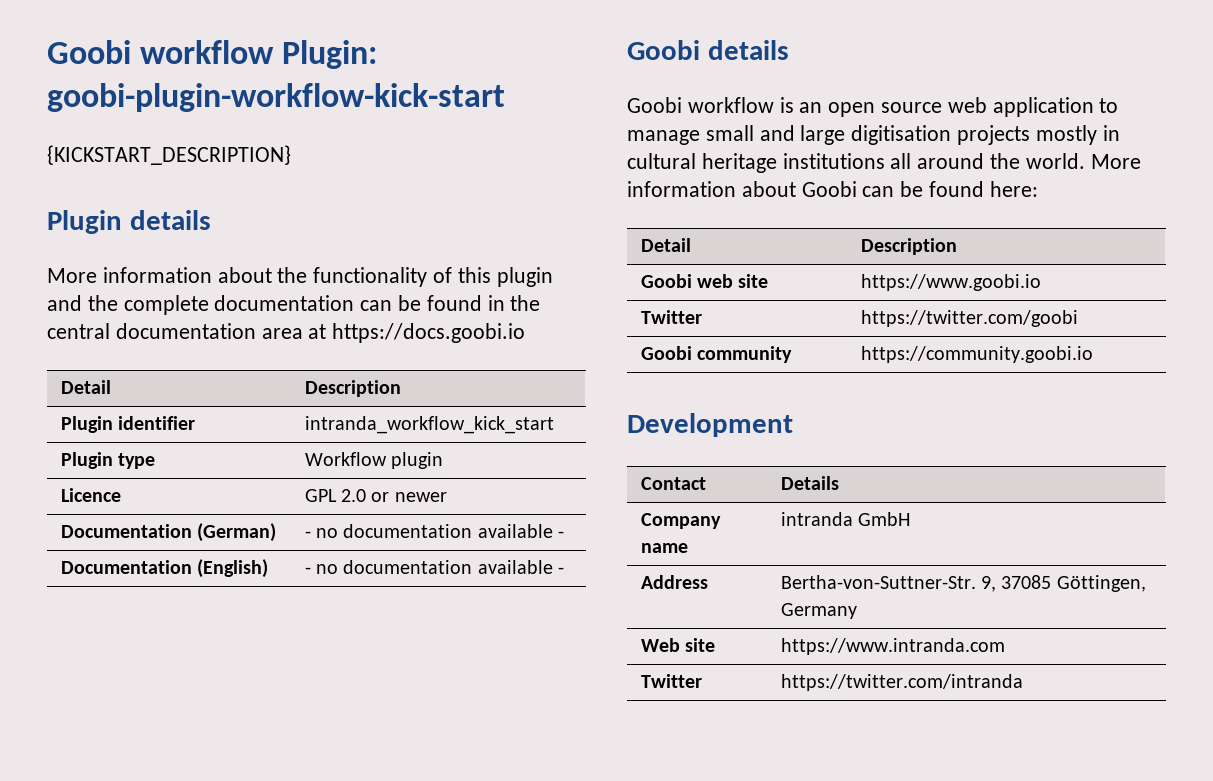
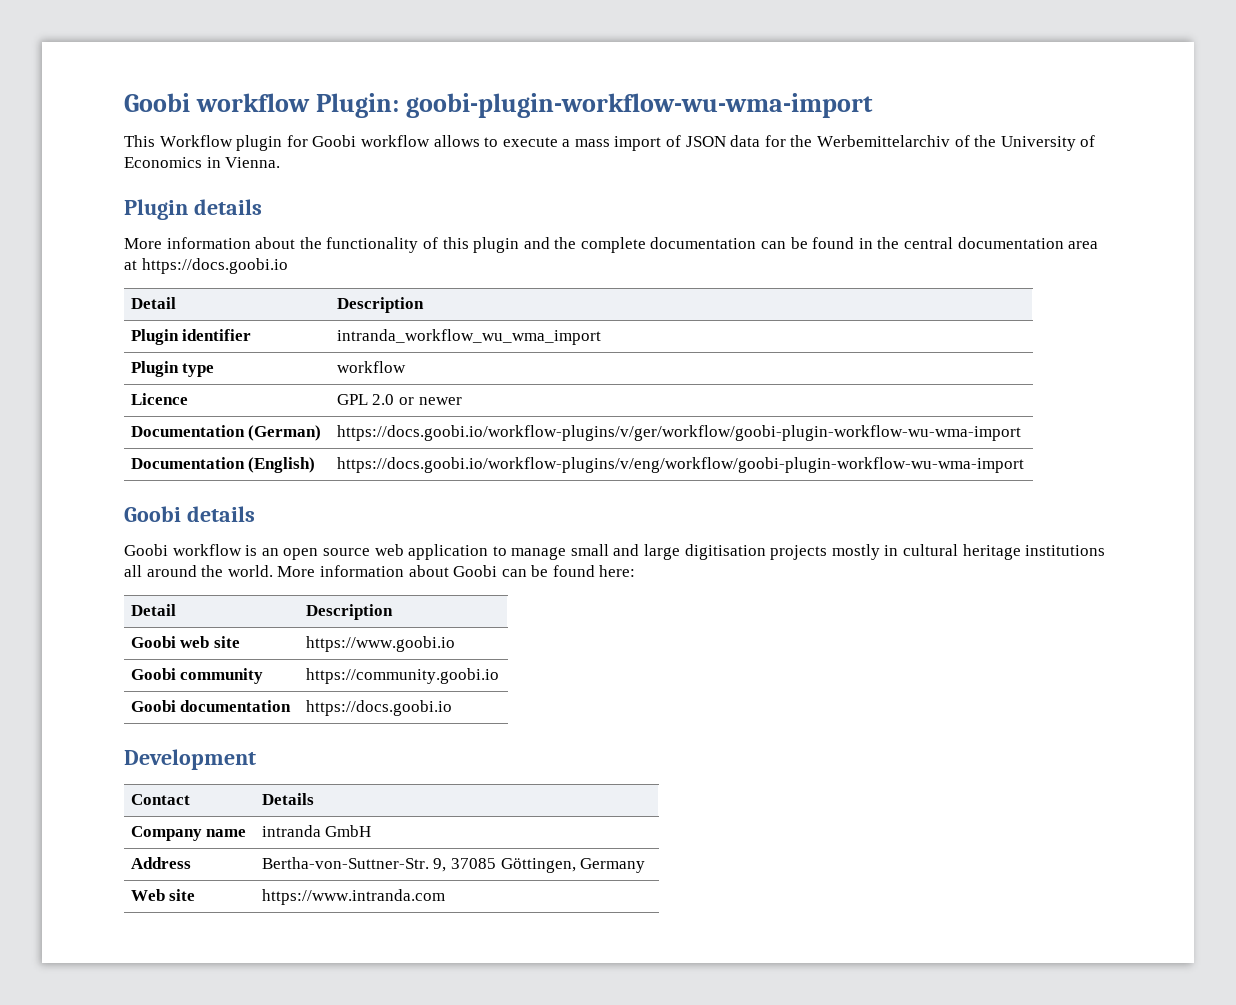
[47,83,505,112] [47,145,291,165] goobi-plugin-workflow-kick-start // {KICKSTART_DESCRIPTION} -> [405,93,873,118] [124,135,1096,151] [124,157,281,168] goobi-plugin-workflow-wu-wma-import // This Workflow plugin for Goobi workflow allows to execute a mass import of JSON data for the Werbemittelarchiv of the University of Economics in Vienna.
[304,416,554,434] intranda_workflow_kick_start -> [336,329,601,345] intranda_workflow_wu_wma_import
[304,452,444,469] Workflow plugin -> [336,361,406,373] workflow
[304,524,564,538] [60,559,269,578] [304,560,564,574] - no documentation available - // Documentation (English) | - no documentation available - -> [336,425,1021,441] [130,457,316,473] [336,457,1024,473] https://docs.goobi.io/workflow-plugins/v/ger/workflow/goobi-plugin-workflow-wu-wma-import // Documentation (English) | https://docs.goobi.io/workflow-plugins/v/eng/workflow/goobi-plugin-workflow-wu-wma-import
[640,310,702,324] [860,310,1078,327] // Twitter | https://twitter.com/goobi -> (455, 644) none
(1093, 354) none -> [130,700,292,712] [305,700,452,716] // Goobi documentation | https://docs.goobi.io
[640,674,702,688] [780,674,1023,691] // Twitter | https://twitter.com/intranda -> (445, 897) none

